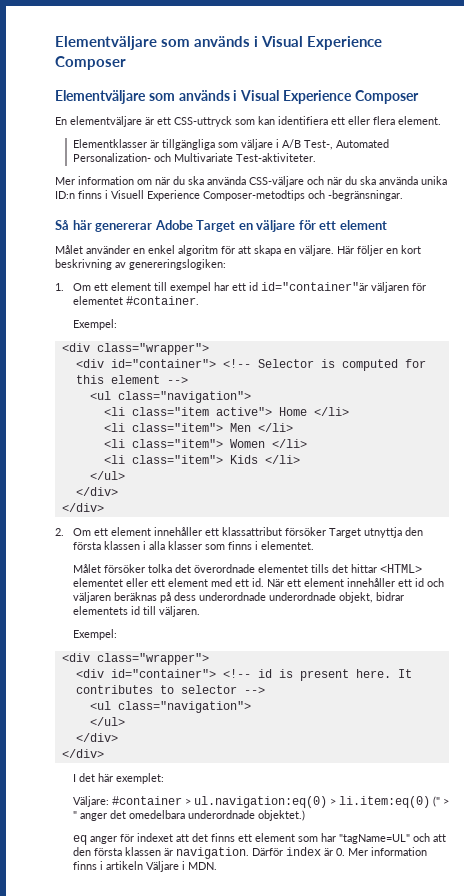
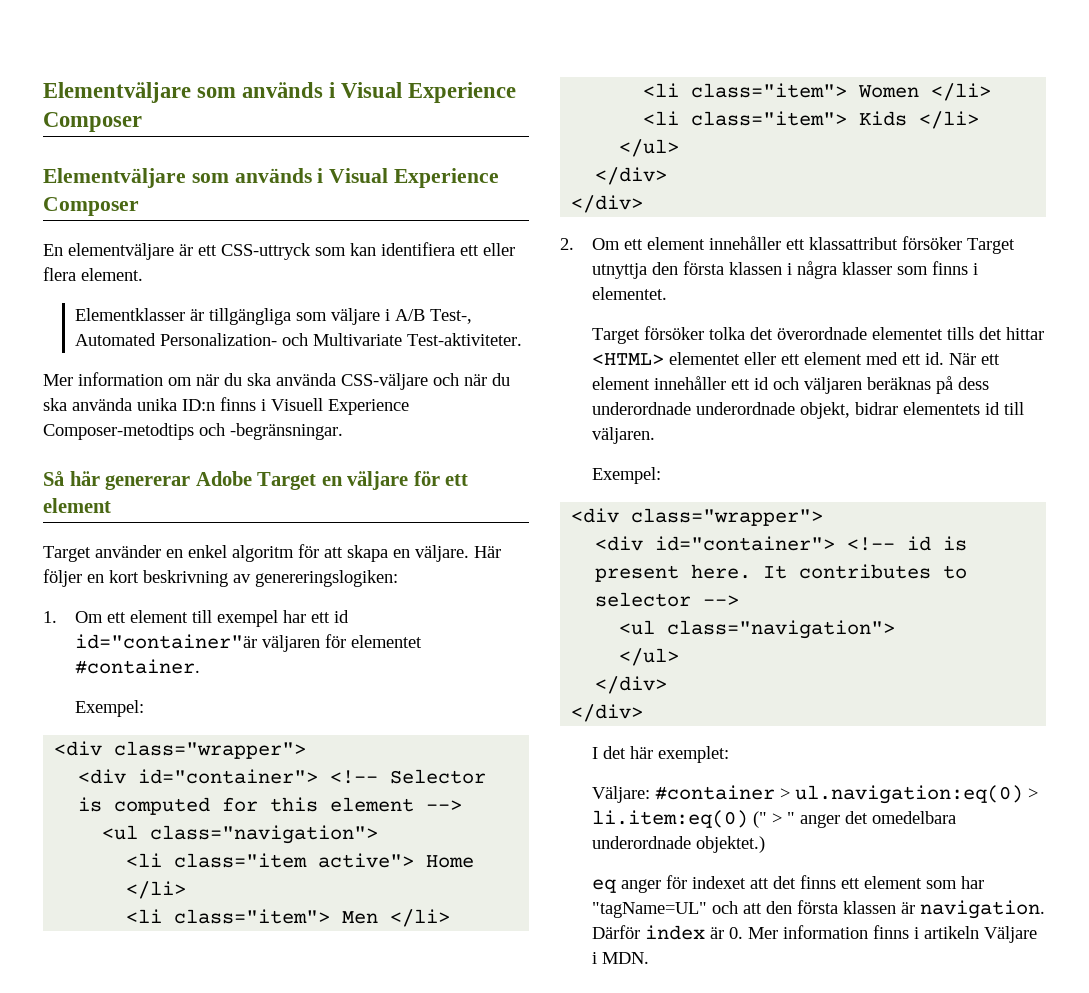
[55,245,83,254] Målet -> [43,546,91,562] Target
[148,541,165,550] alla -> [796,261,837,279] några
[72,564,101,573] Målet -> [591,328,640,344] Target

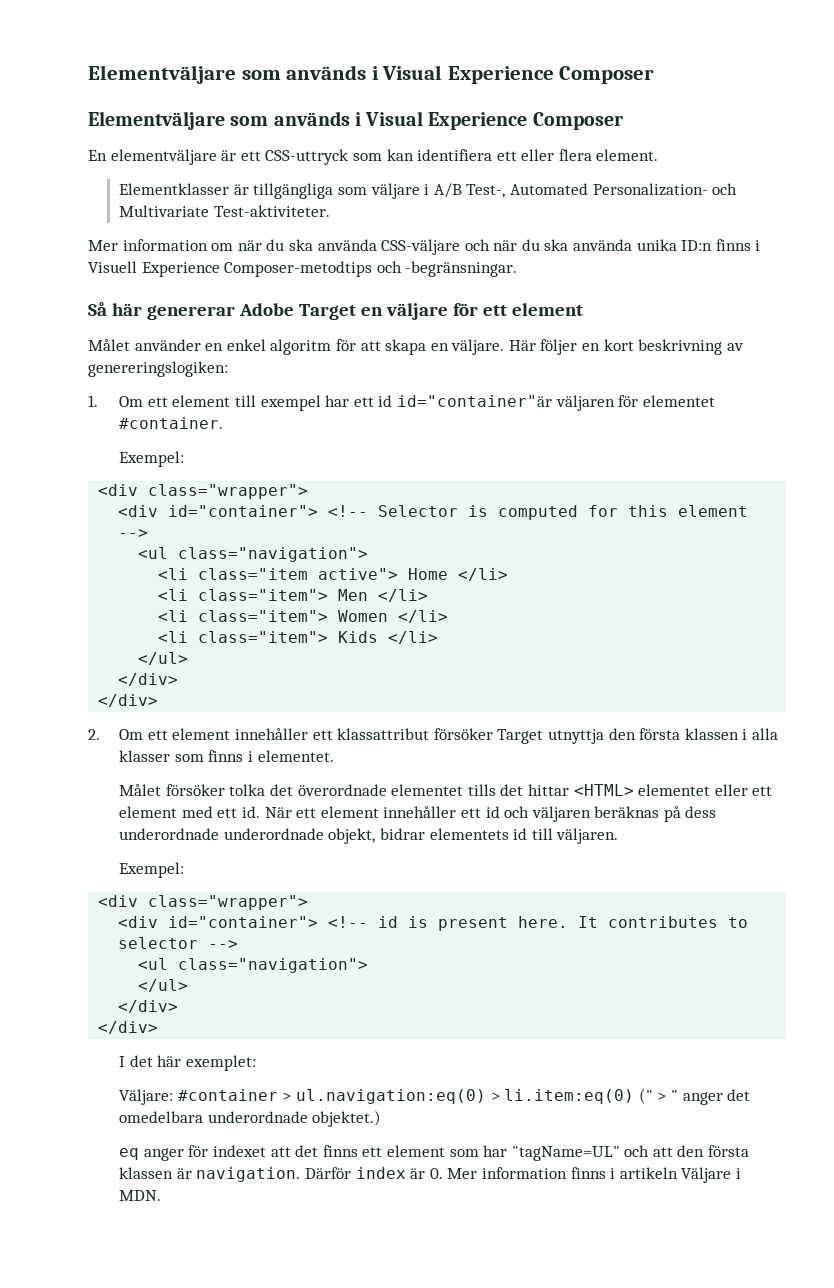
[43,546,91,562] Target -> [88,339,130,351] Målet
[796,261,837,279] några -> [751,728,778,740] alla
[591,328,640,344] Target -> [119,784,162,796] Målet

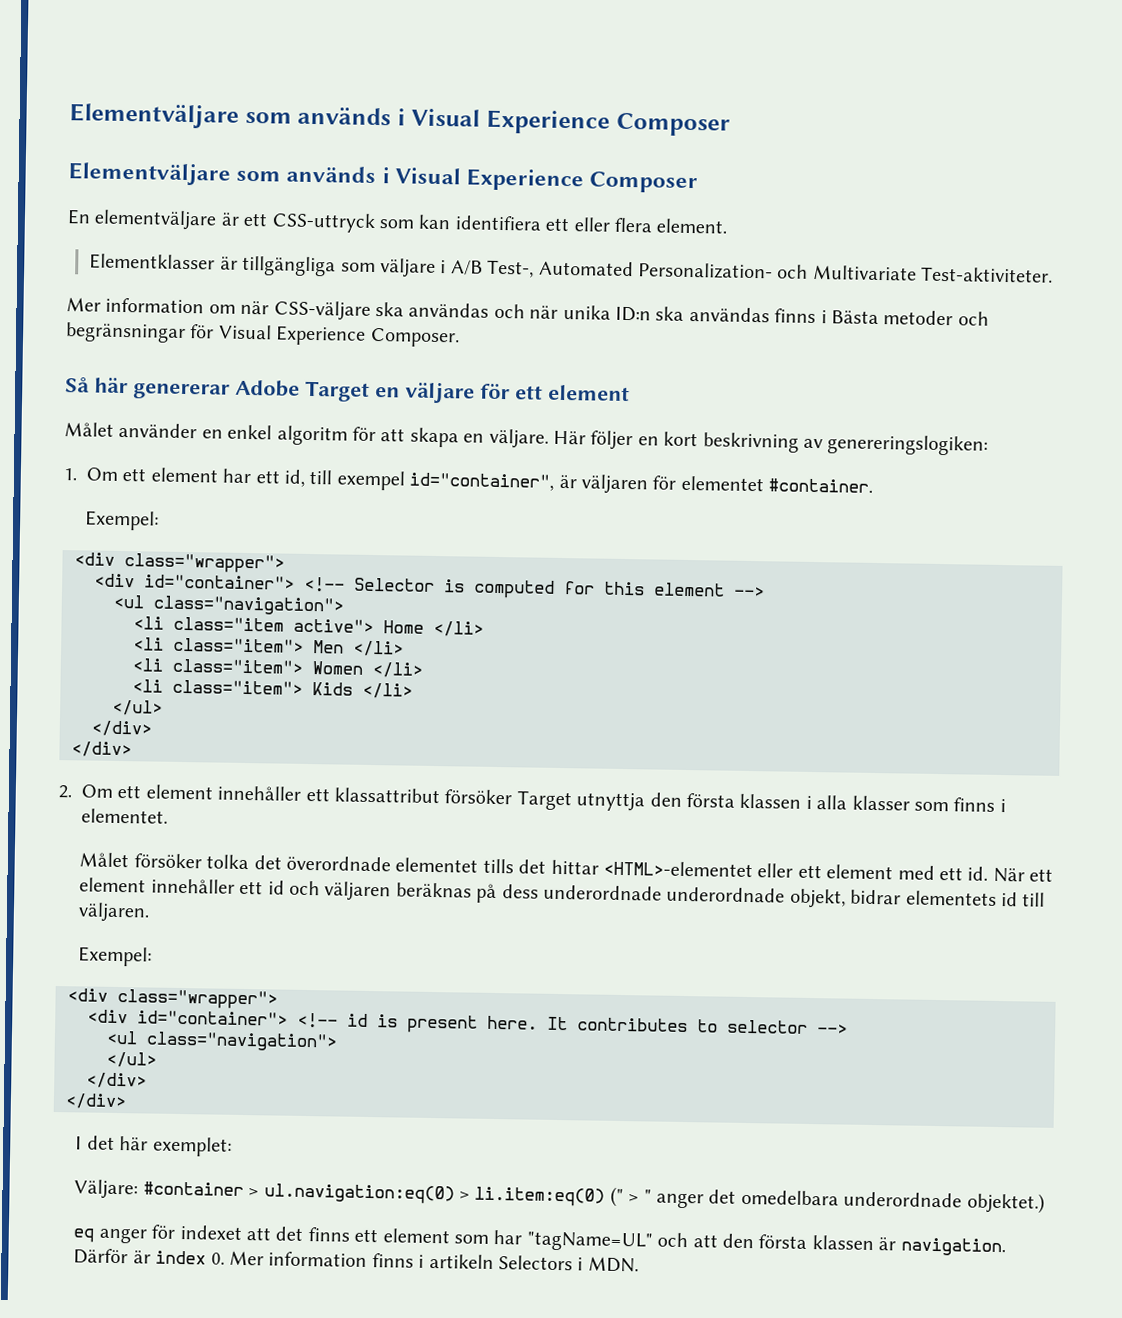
[266,239,761,255] [88,261,518,277] du ska använda CSS-väljare och när du ska använda unika ID:n finns i Visuell Experience Composer-metodtips och -begränsningar. -> [273,300,989,326] [65,322,460,348] CSS-väljare ska användas och när unika ID:n ska användas finns i Bästa metoder och begränsningar för Visual Experience Composer.
[234,395,552,411] till exempel har ett id id="container"är -> [222,468,577,491] har ett id, till exempel id="container", är
[573,784,711,796] <HTML> elementet -> [603,860,754,878] <HTML>-elementet
[355,1167,426,1179] index är -> [132,1250,207,1265] är index
[681,1167,732,1183] Väljare -> [498,1255,574,1271] Selectors

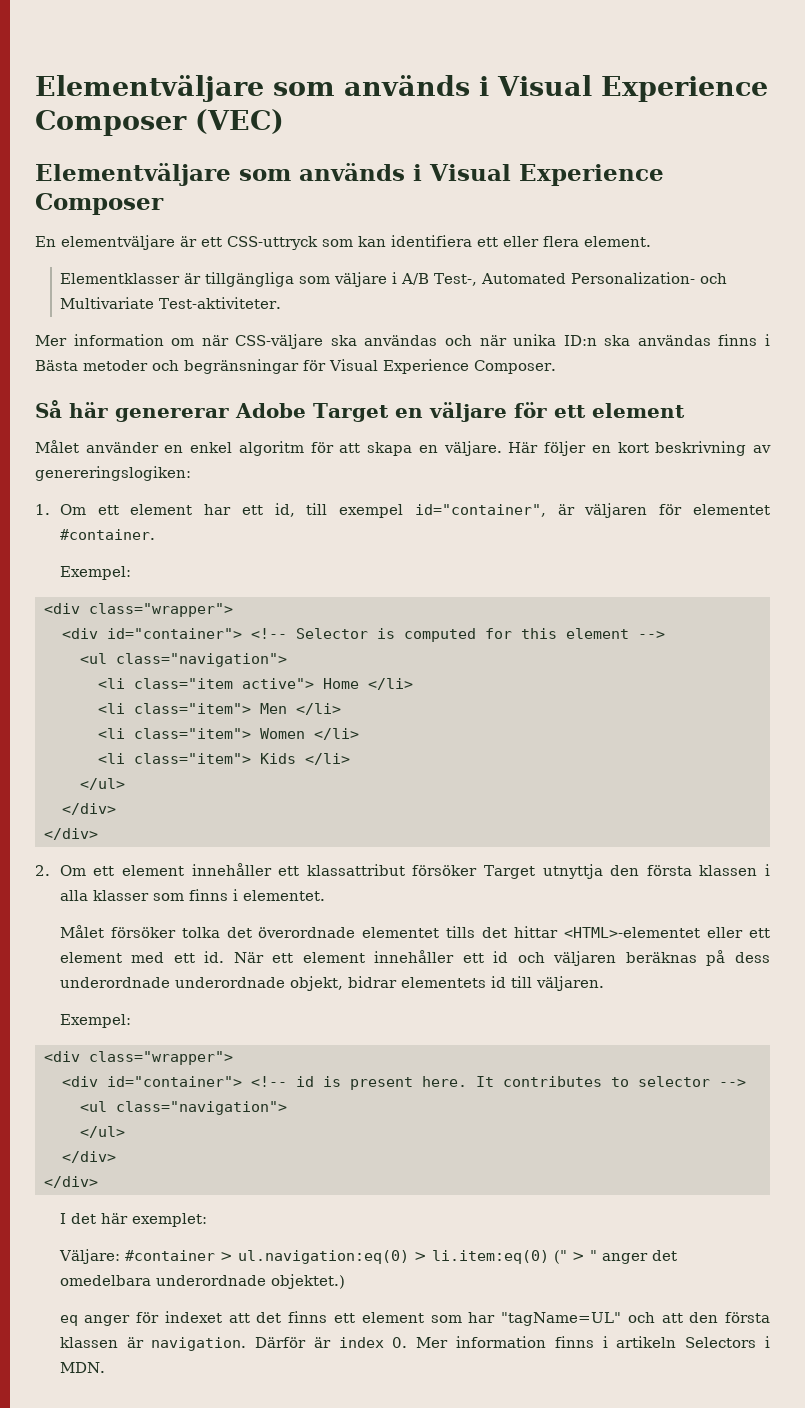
[69,103,730,137] Elementväljare som används i Visual Experience Composer -> [35,75,768,102] [35,109,284,136] Elementväljare som används i Visual Experience Composer (VEC)

